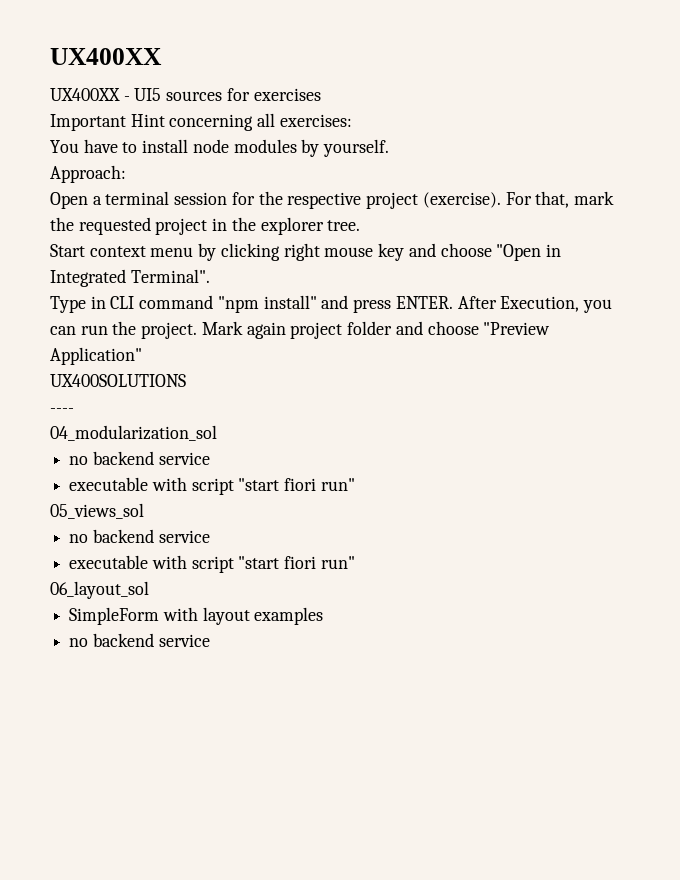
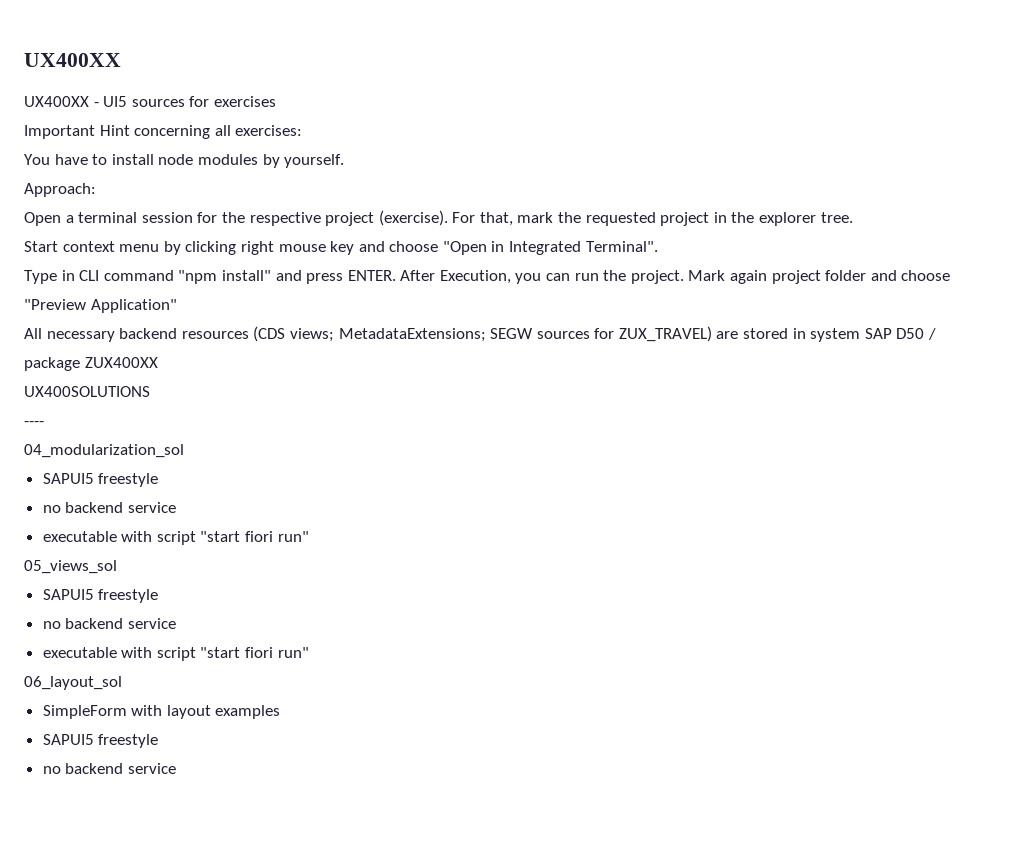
(142, 356) none -> [24,326,937,342] [24,357,158,371] // All necessary backend resources (CDS views; MetadataExtensions; SEGW sources for ZUX_TRAVEL) are stored in system SAP D50 / package ZUX400XX
(217, 433) none -> [42,473,159,487] // SAPUI5 freestyle
(144, 511) none -> [42,589,159,603] // SAPUI5 freestyle
(324, 616) none -> [42,734,159,748] // SAPUI5 freestyle

